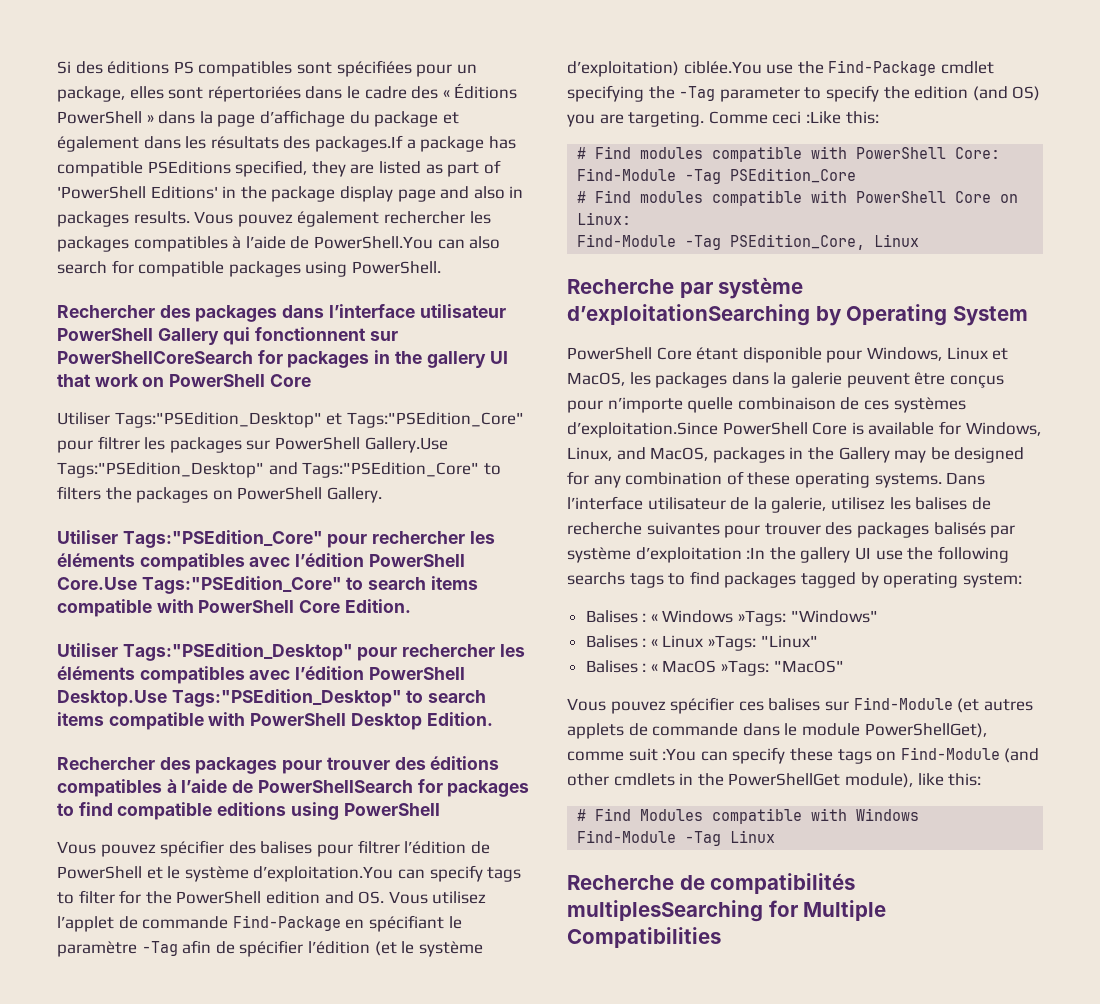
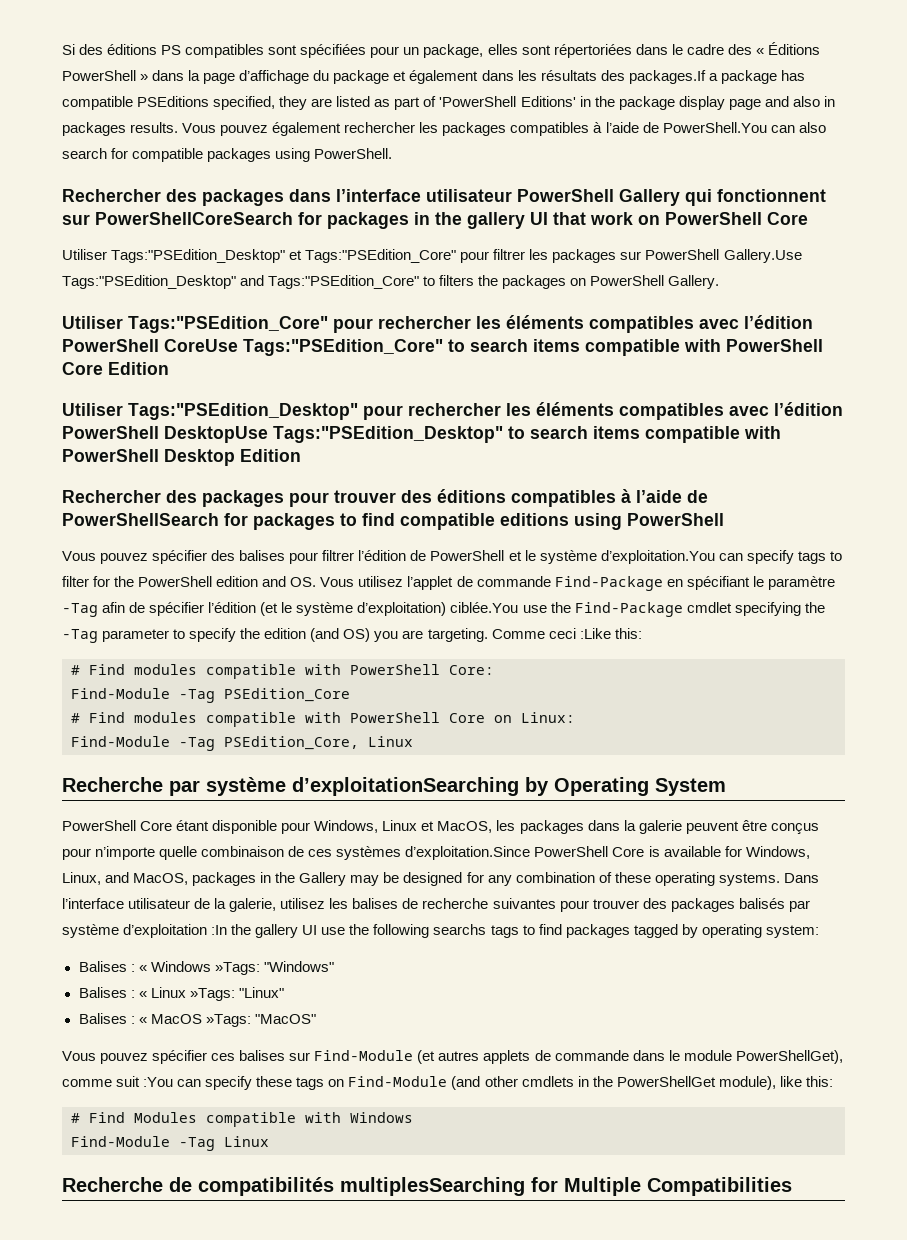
[57,577,137,590] Core.Use -> [164,339,238,352] CoreUse
[344,599,411,613] Edition. -> [108,362,169,375] Edition
[57,690,167,707] Desktop.Use -> [164,426,268,443] DesktopUse
[426,712,493,726] Edition. -> [240,449,301,462] Edition

